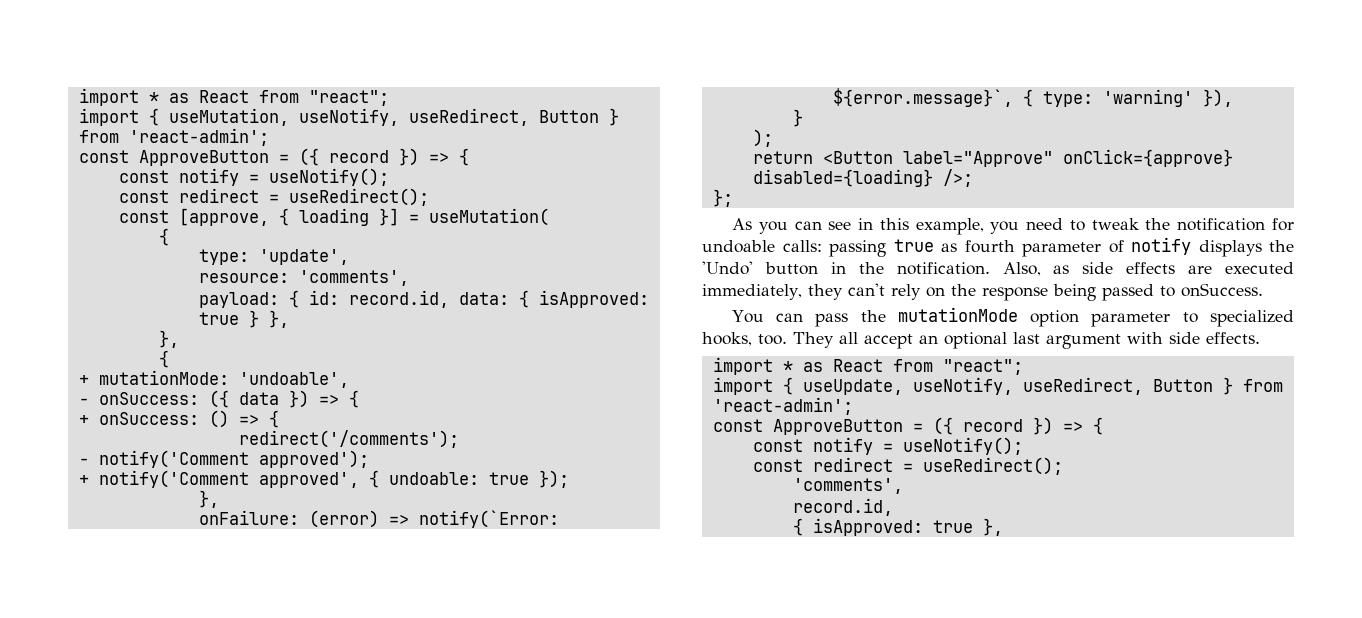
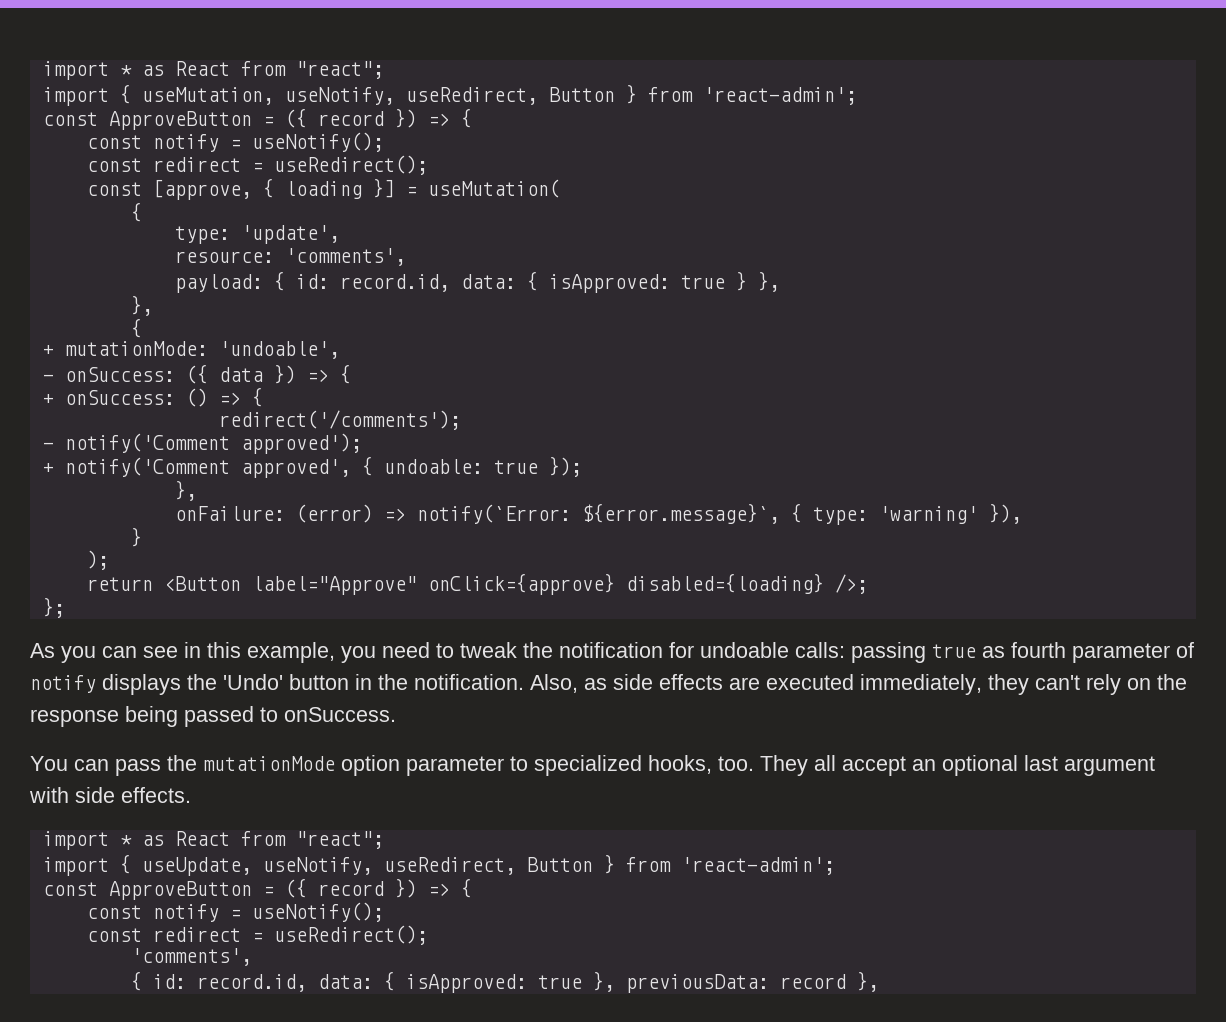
[792,498,893,516] record.id, // -> [130,971,373,992] { id: record.id, data:
(1003, 527) none -> [625,971,879,993] previousData: record },

